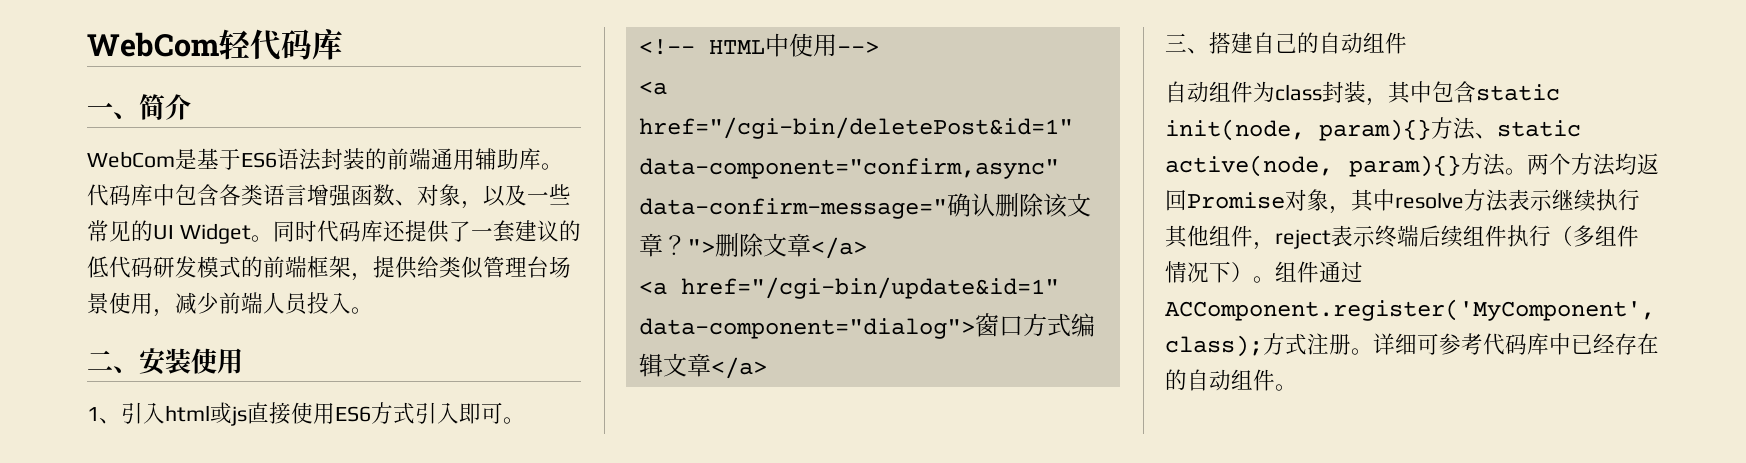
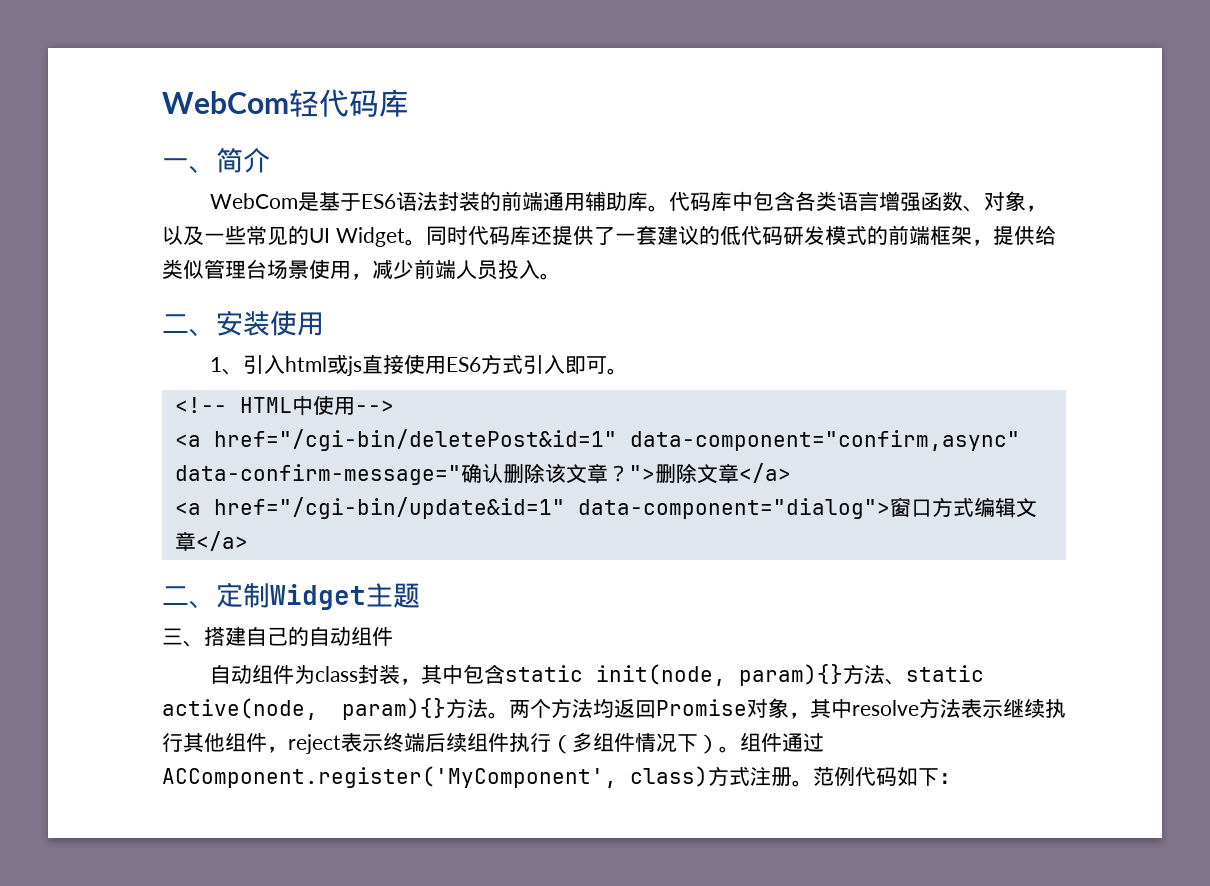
(767, 368) none -> [162,582,420,610] // 二、定制Widget主题
[1165,335,1263,357] class); -> [630,766,708,787] class)
[1373,333,1659,355] [1165,369,1297,391] 详细可参考代码库中已经存在的自动组件。 -> [813,767,960,787] 范例代码如下：

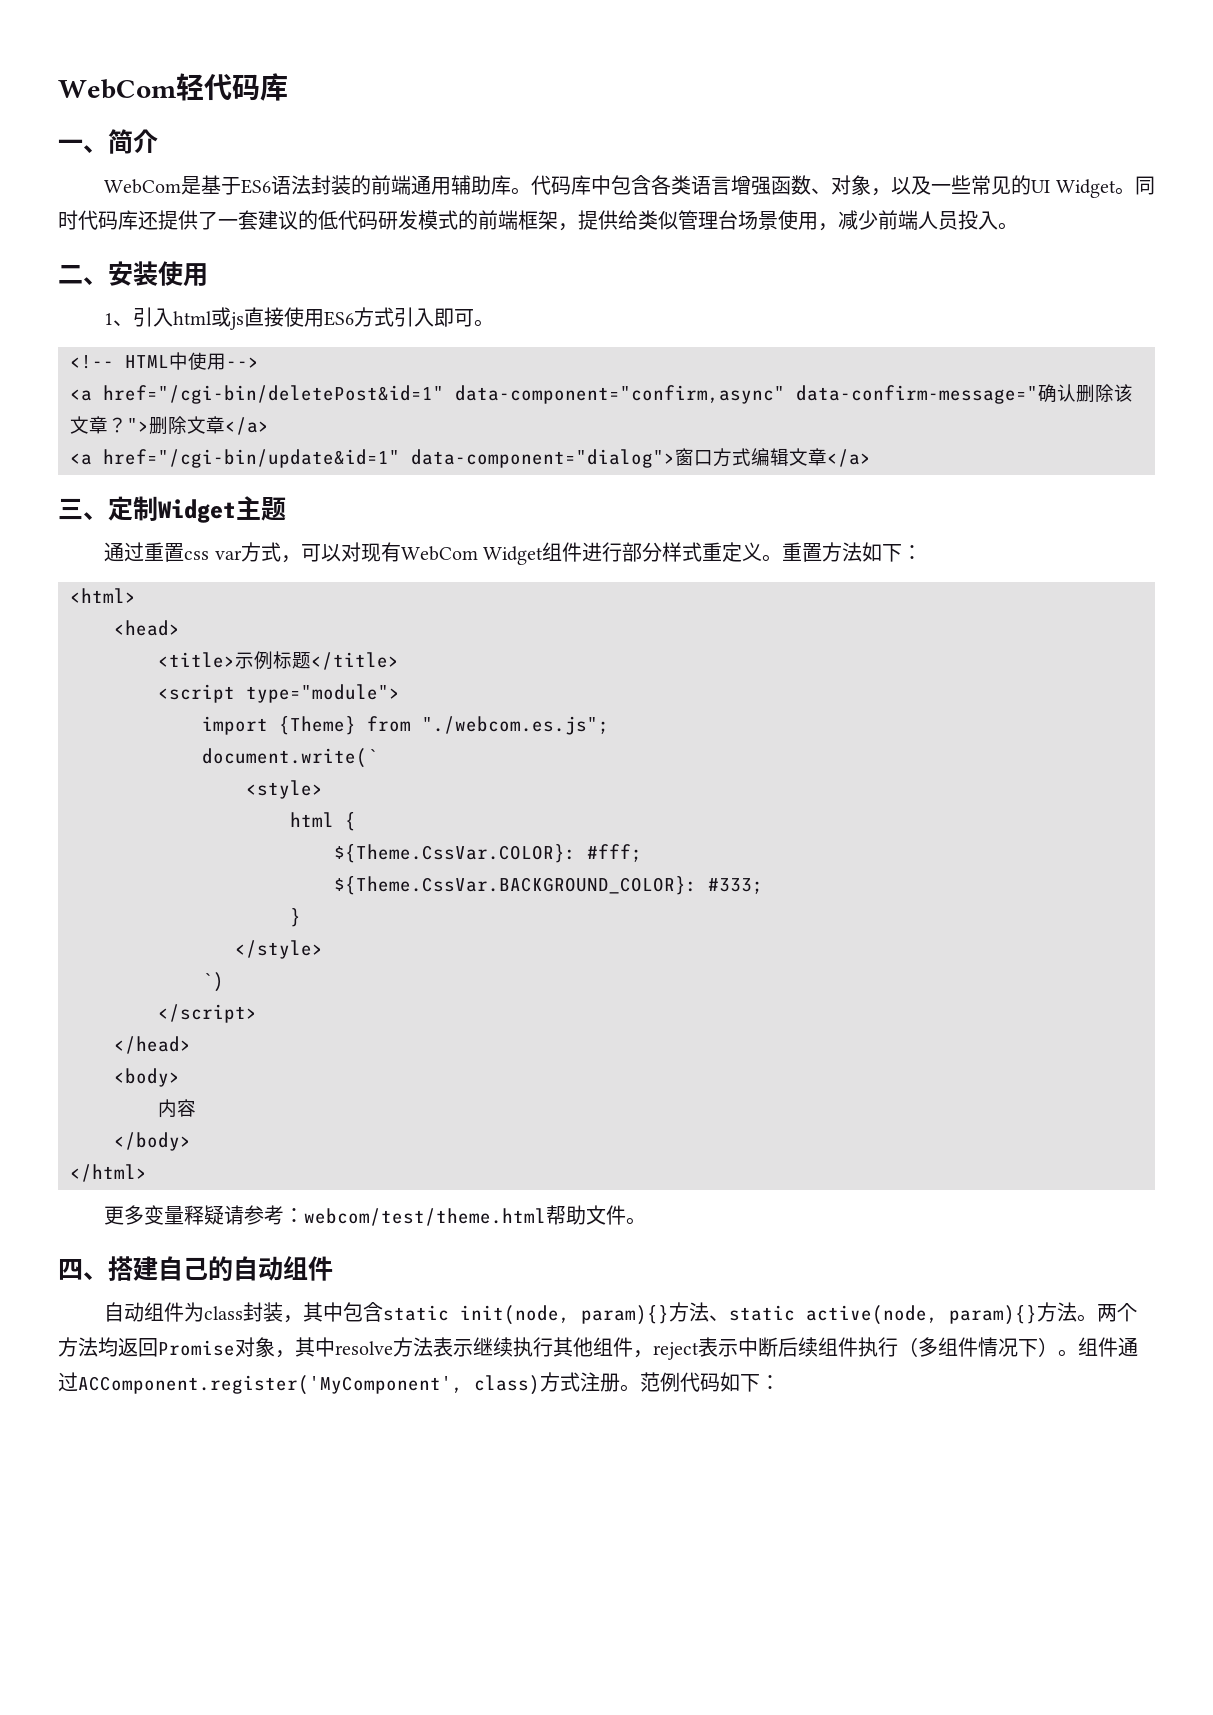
[162,586,189,605] 二 -> [58,498,83,520] 三
[162,628,183,645] 三 -> [104,542,923,565] [70,588,136,603] [114,620,180,636] [158,651,399,670] [158,684,400,703] [202,716,609,735] [202,748,378,768] [246,780,323,799] [290,812,356,831] [334,844,642,863] [334,876,763,895] [290,908,301,927] [235,940,323,959] [202,972,224,992] [158,1004,257,1023] [114,1036,191,1054] [114,1068,180,1087] [158,1099,196,1118] [114,1132,191,1151] [70,1164,147,1182] [104,1205,647,1226] [58,1259,83,1280] 通过重置css var方式，可以对现有WebCom Widget组件进行部分样式重定义。重置方法如下： // <html> // <head> // <title>示例标题</title> // <script type="module"> // import {Theme} from "./webcom.es.js"; // document.write(` // <style> // html { // ${Theme.CssVar.COLOR}: #fff; // ${Theme.CssVar.BACKGROUND_COLOR}: #333; // } // </style> // `) // </script> // </head> // <body> // 内容 // </body> // </html> // 更多变量释疑请参考：webcom/test/theme.html帮助文件。 // 四
[383,733,425,752] 终端 -> [738,1337,778,1357] 中断

